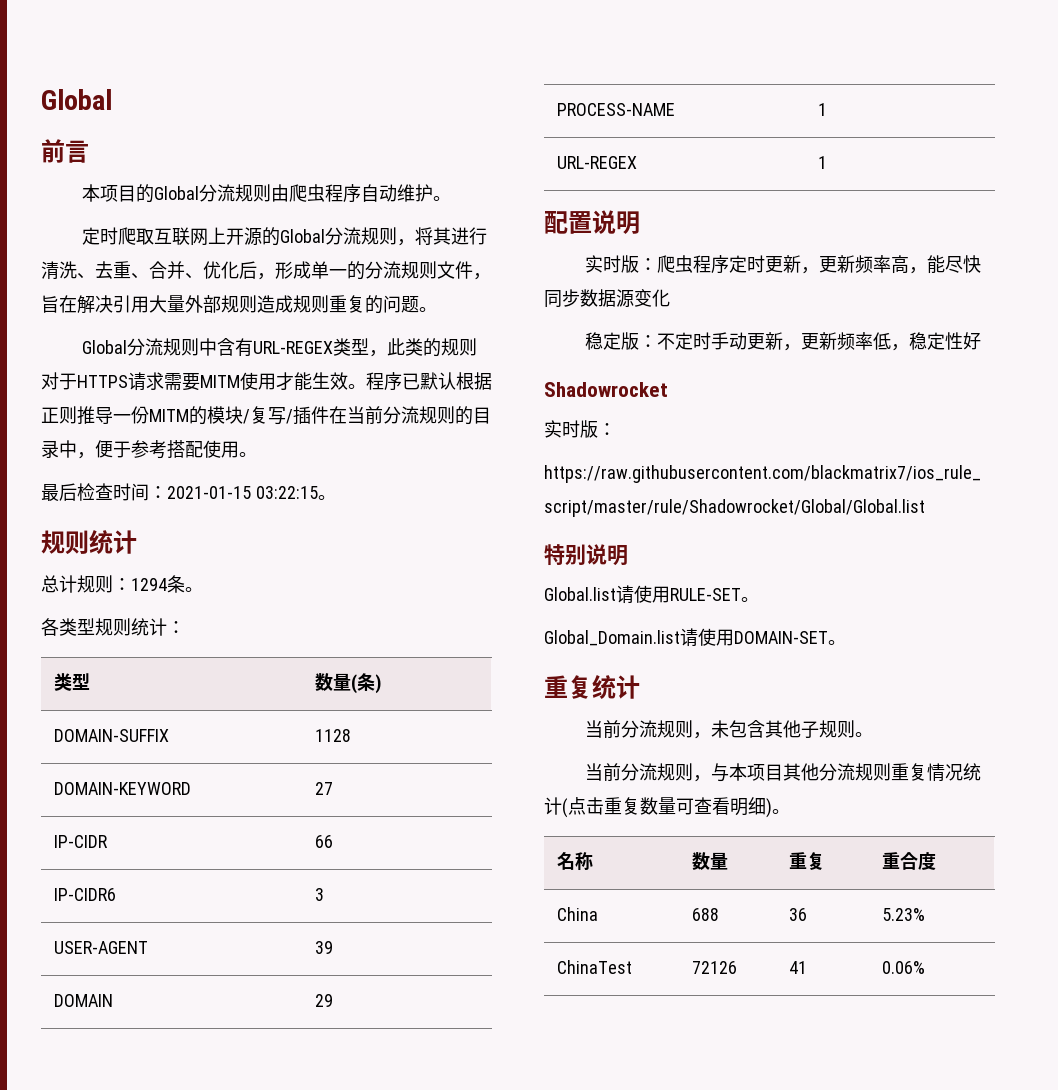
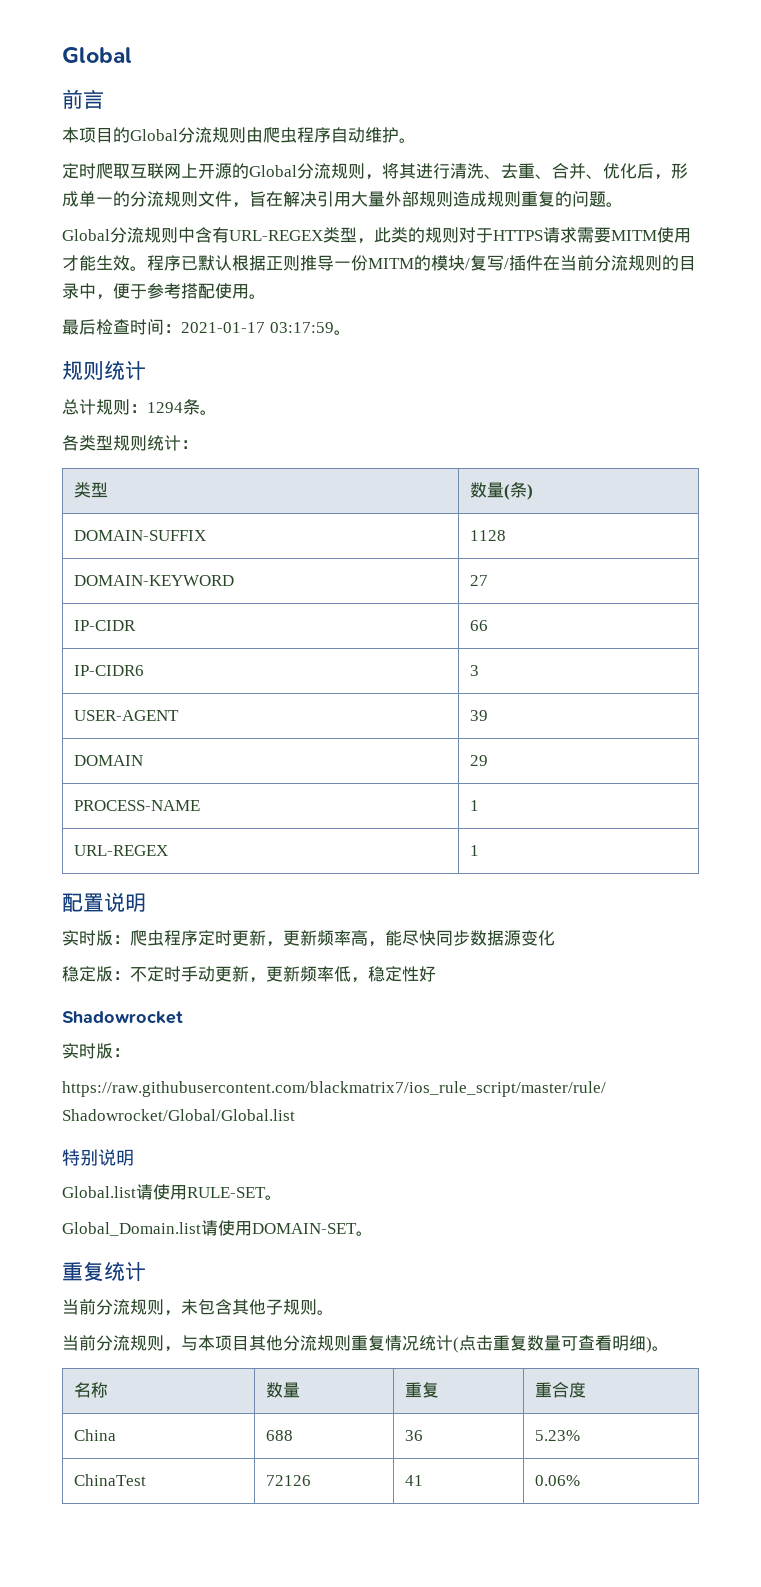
[167,486,318,499] 2021-01-15 03:22:15 -> [181,322,334,333] 2021-01-17 03:17:59

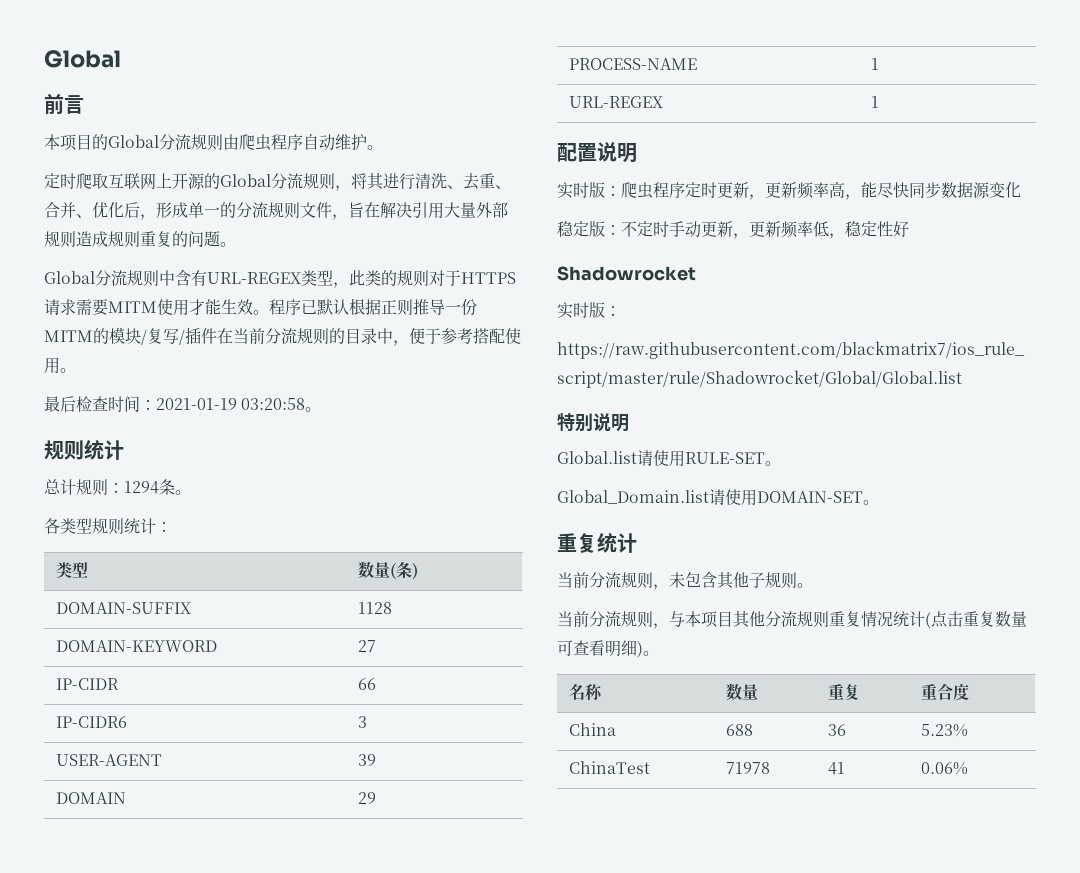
[181,322,334,333] 2021-01-17 03:17:59 -> [156,398,306,410] 2021-01-19 03:20:58
[266,1475,312,1486] 72126 -> [726,762,771,774] 71978

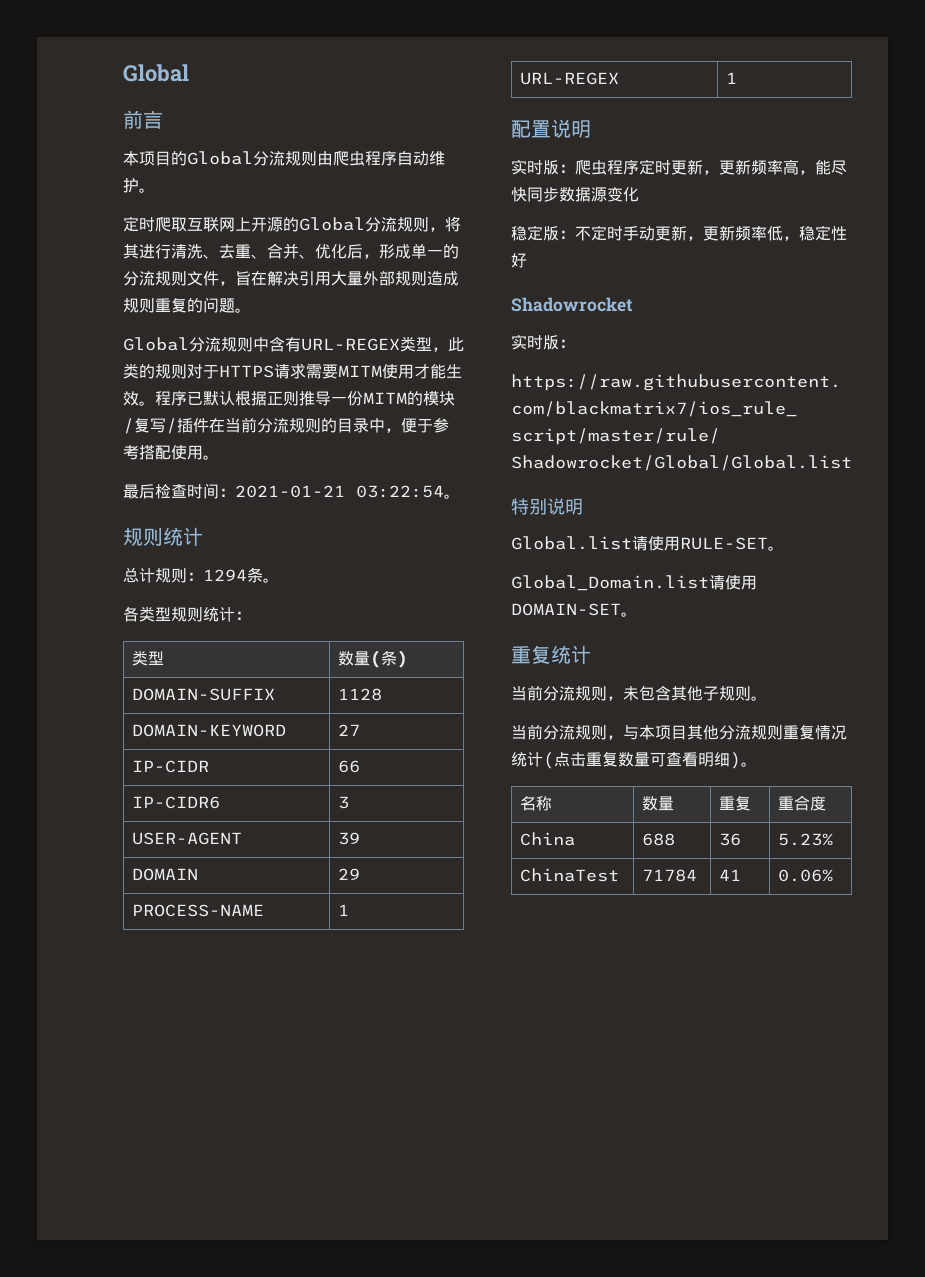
[156,398,306,410] 2021-01-19 03:20:58 -> [235,485,444,498] 2021-01-21 03:22:54
[726,762,771,774] 71978 -> [642,869,698,882] 71784

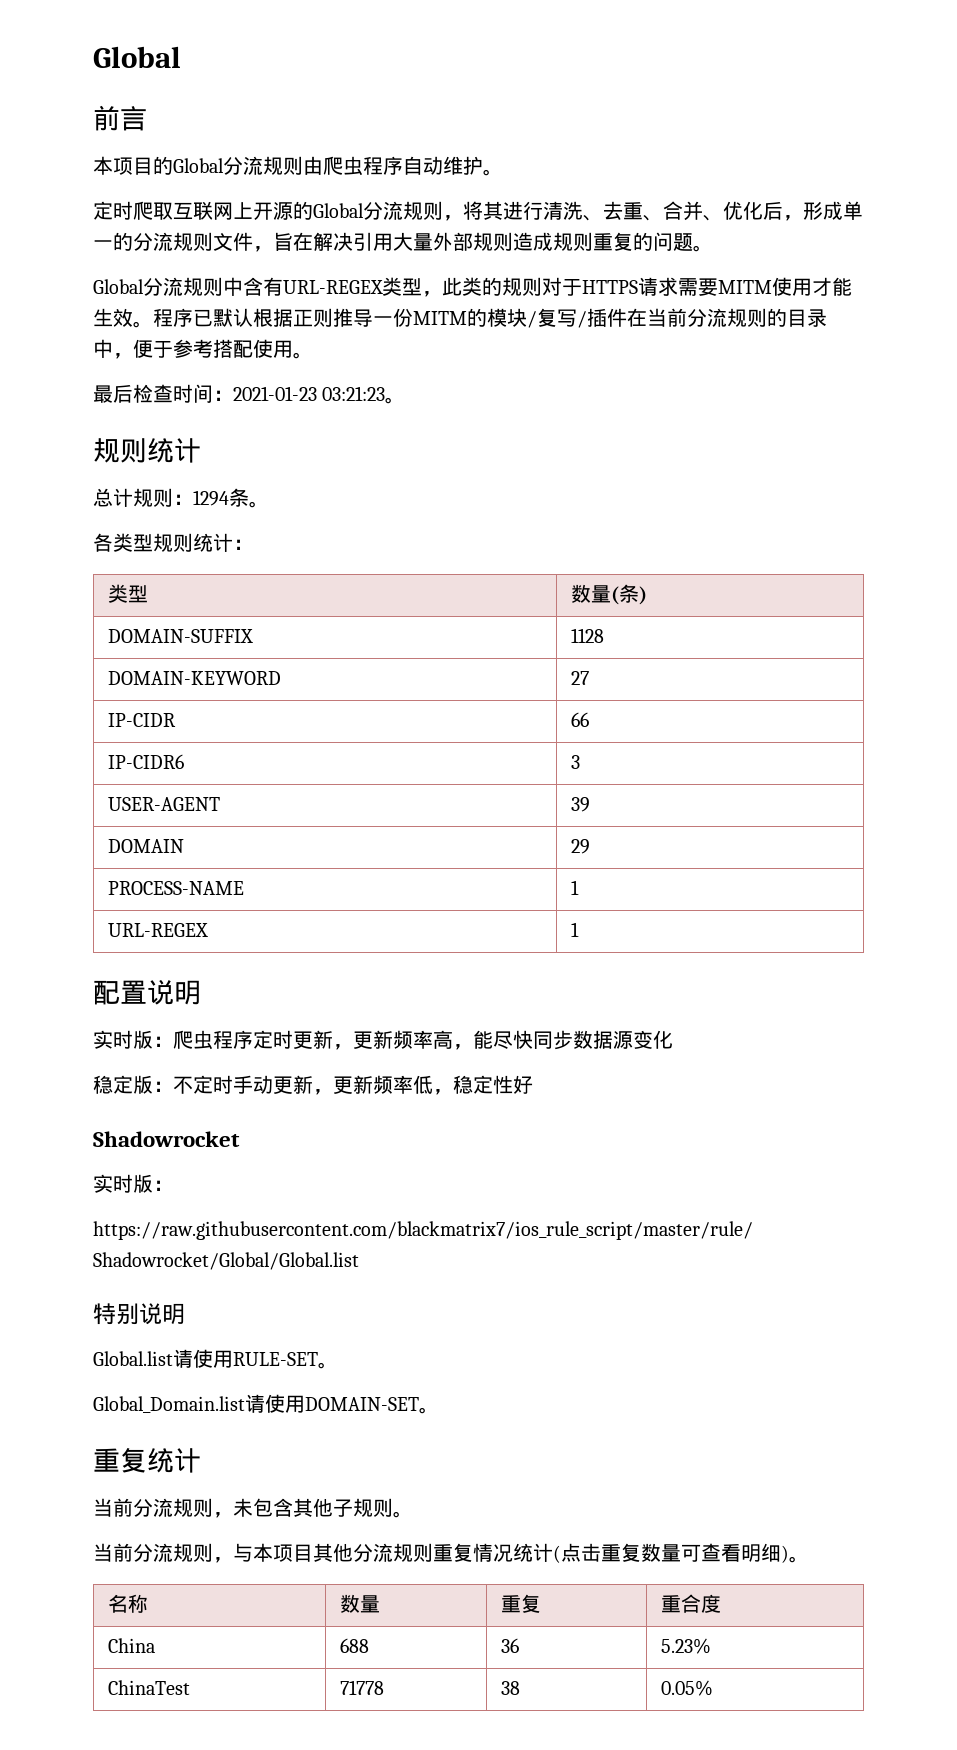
[235,485,444,498] 2021-01-21 03:22:54 -> [233,386,386,401] 2021-01-23 03:21:23
[642,869,698,882] [719,869,742,881] [778,869,834,882] 71784 | 41 | 0.06% -> [340,1680,385,1695] [501,1681,521,1695] [661,1680,714,1696] 71778 | 38 | 0.05%

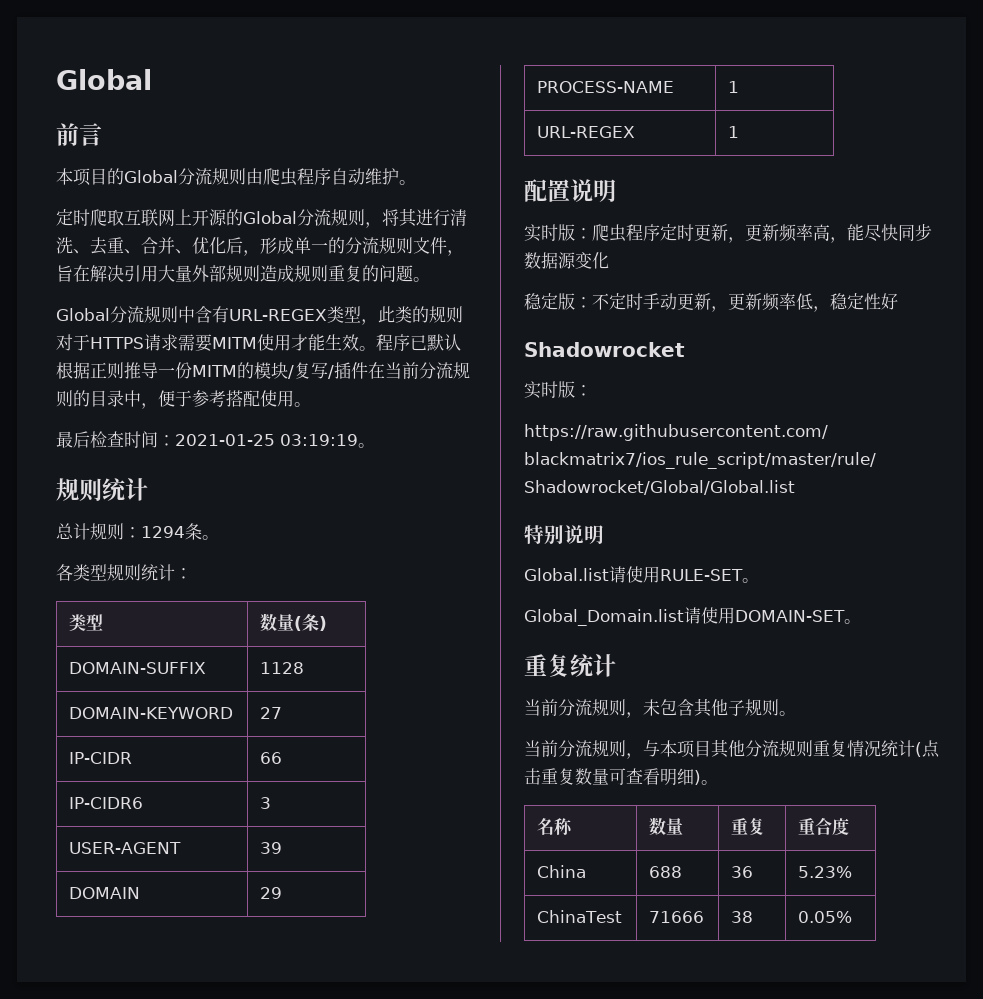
[233,386,386,401] 2021-01-23 03:21:23 -> [175,434,358,446] 2021-01-25 03:19:19
[340,1680,385,1695] 71778 -> [649,911,705,923] 71666

